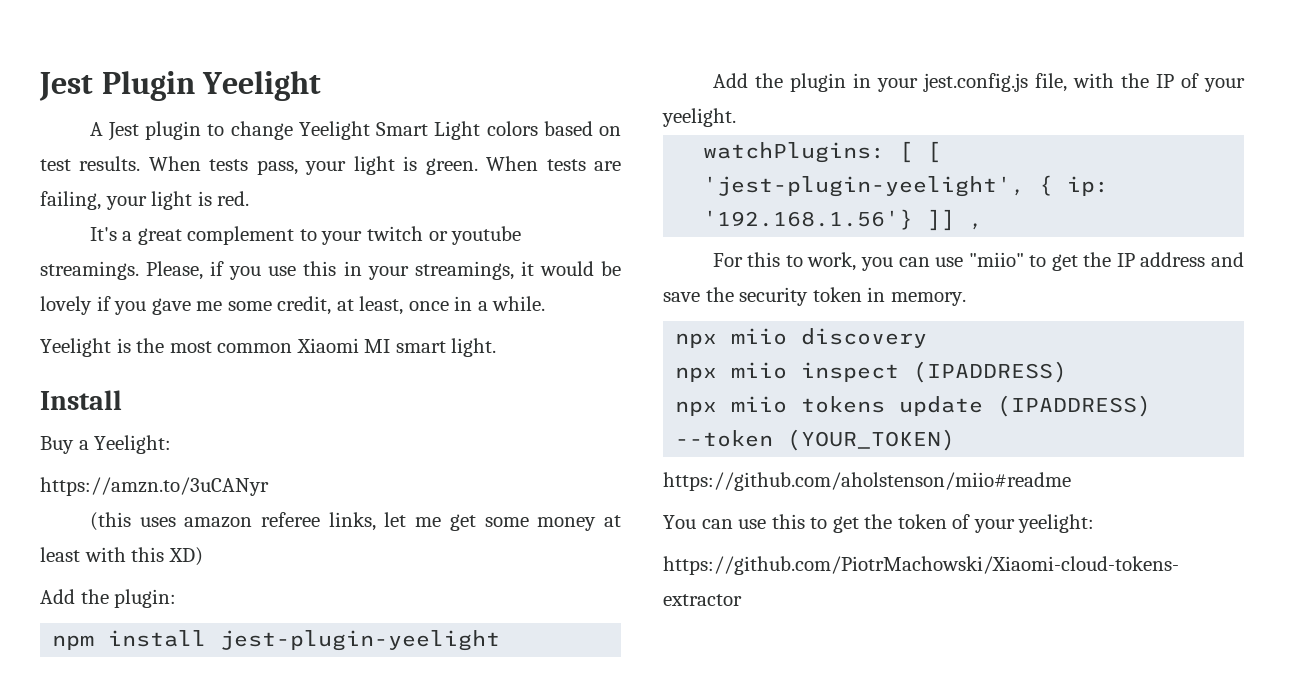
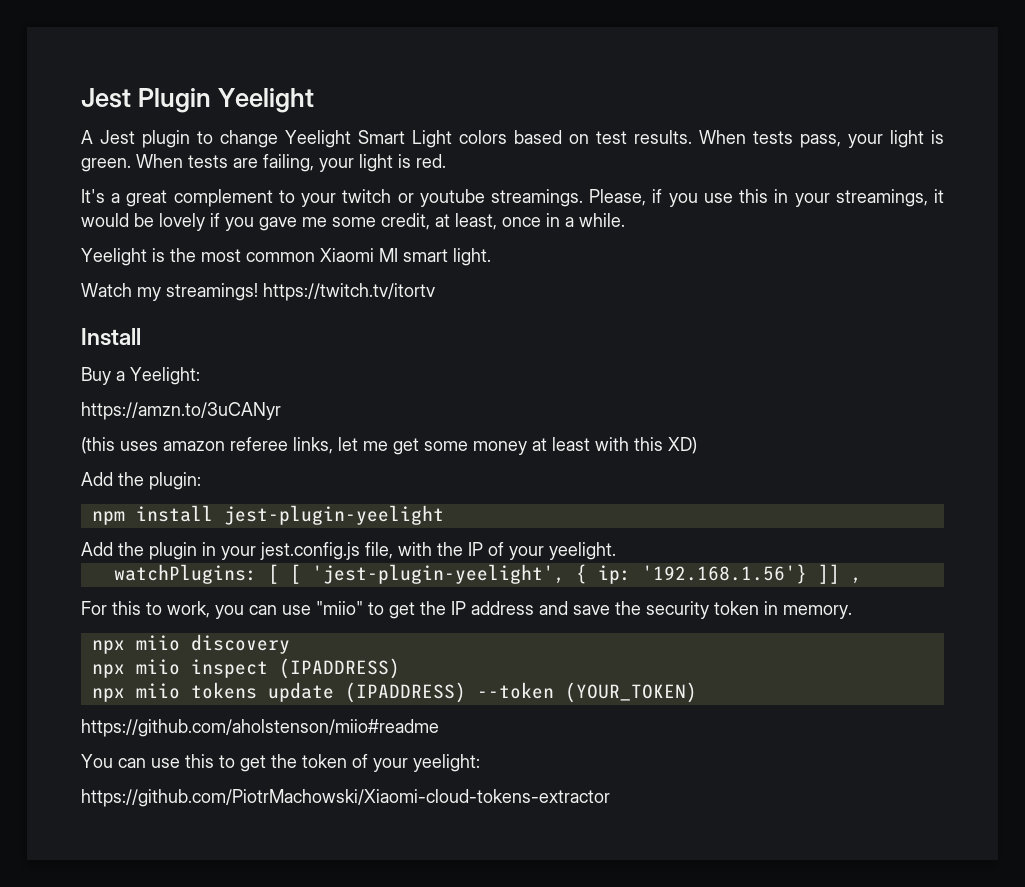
(497, 347) none -> [81,283,435,301] // Watch my streamings! https://twitch.tv/itortv

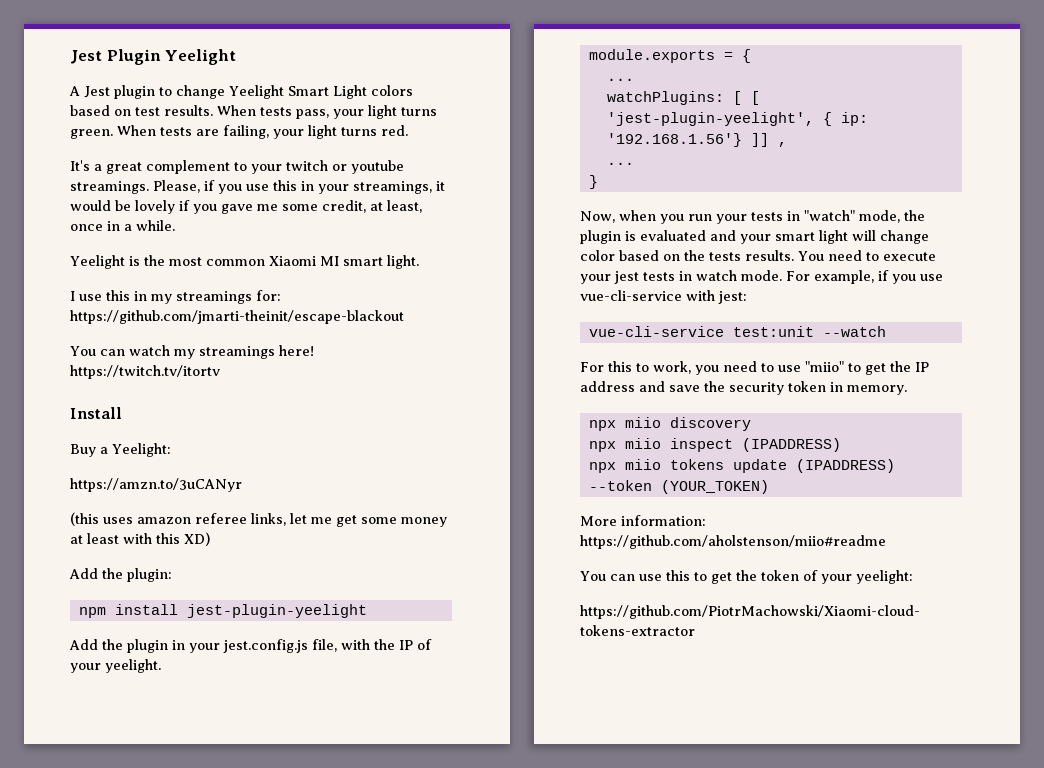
[931,130,944,144] is -> [401,107,437,116] turns
[398,154,411,168] is -> [341,127,377,136] turns
[81,283,258,301] Watch my streamings! -> [70,290,281,304] [70,310,404,324] [70,345,314,359] I use this in my streamings for: https://github.com/jmarti-theinit/escape-blackout // You can watch my streamings here!
(616, 551) none -> [588,49,751,63] [606,78,634,81] // module.exports = { // ...
(862, 580) none -> [606,162,634,165] [588,175,598,189] [580,210,925,224] [580,230,929,244] [580,250,936,261] [580,270,943,284] [580,290,747,304] [588,326,886,337] // ... // } // Now, when you run your tests in "watch" mode, the plugin is evaluated and your smart light will change color based on the tests results. You need to execute your jest tests in watch mode. For example, if you use vue-cli-service with jest: // vue-cli-service test:unit --watch
[249,605,277,615] can -> [723,361,774,372] need to
(697, 692) none -> [580,515,706,526] More information:

